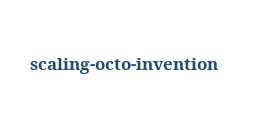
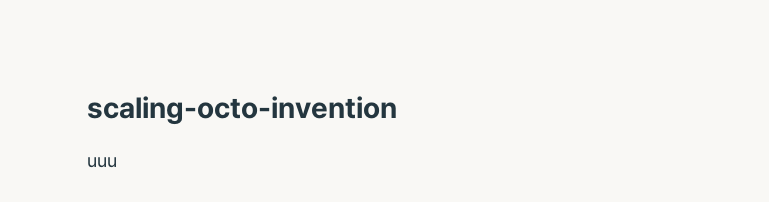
(218, 66) none -> [87,157,117,168] // uuu

